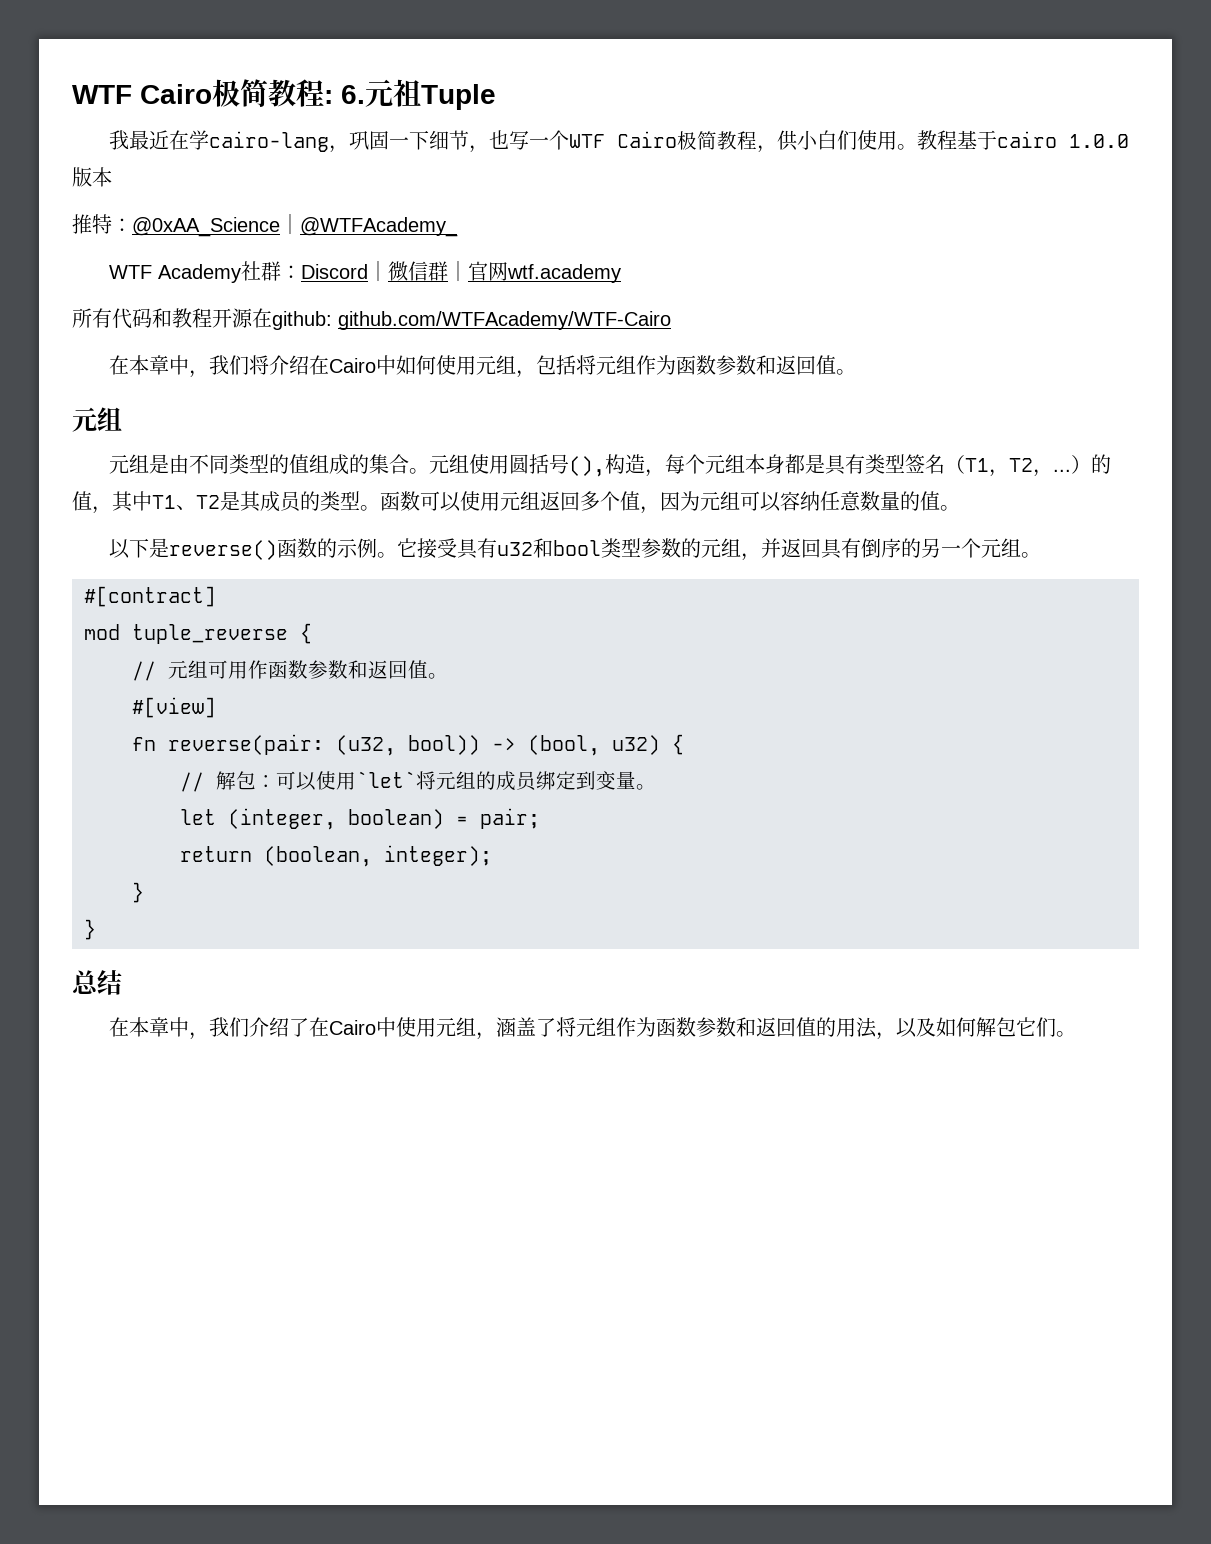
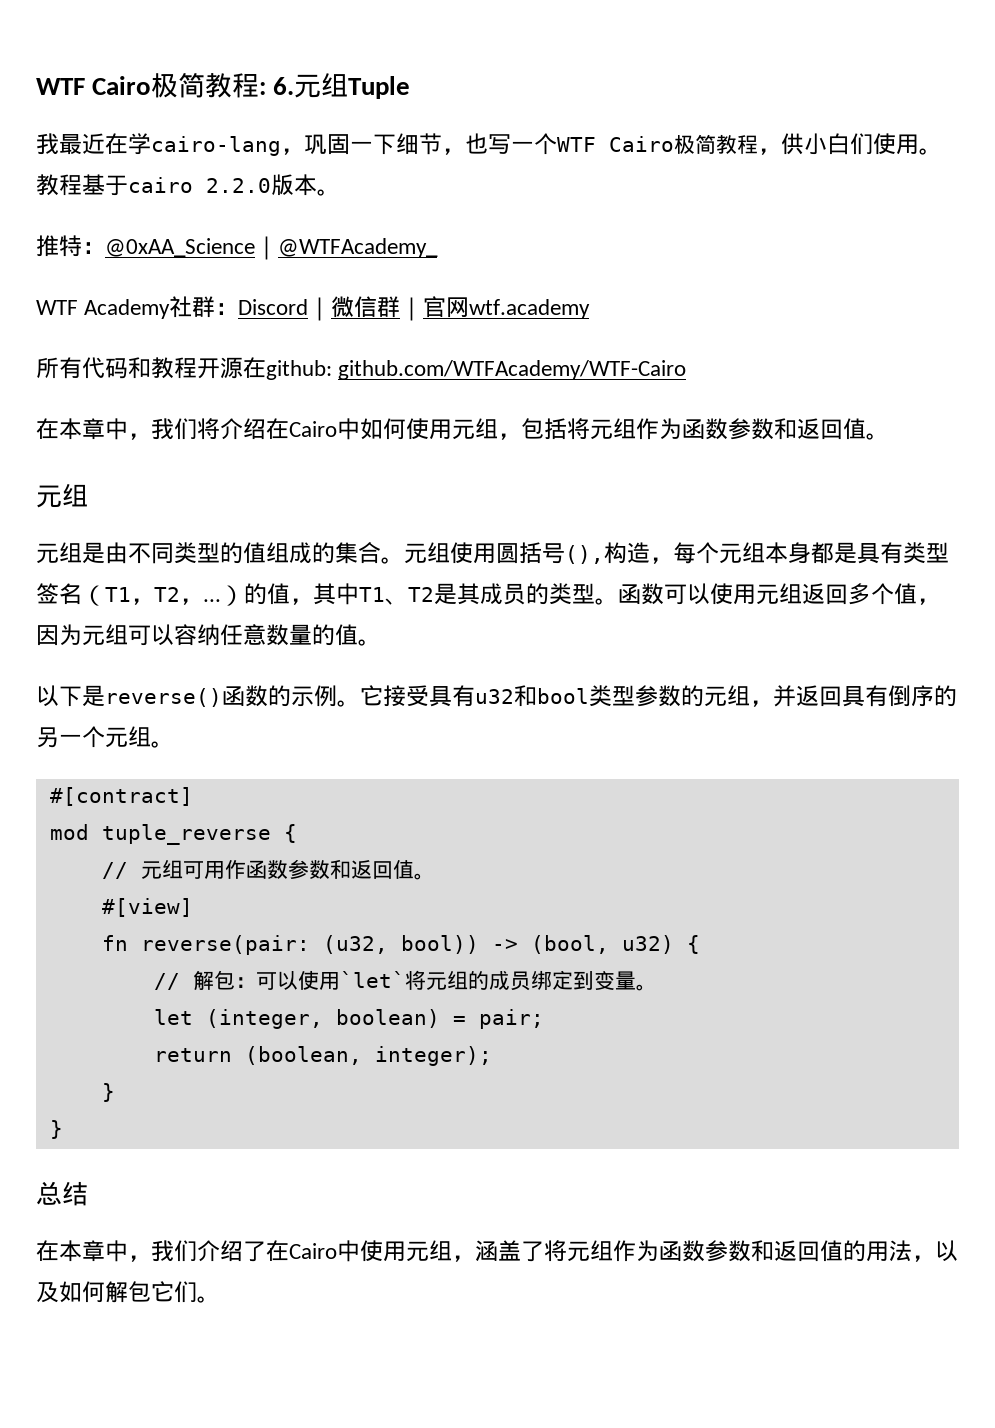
[393,79,421,107] 祖 -> [321,73,349,97] 组
[1069,134,1130,148] 1.0.0 -> [206,178,271,193] 2.2.0
(112, 177) none -> [317,189,340,196] 。

